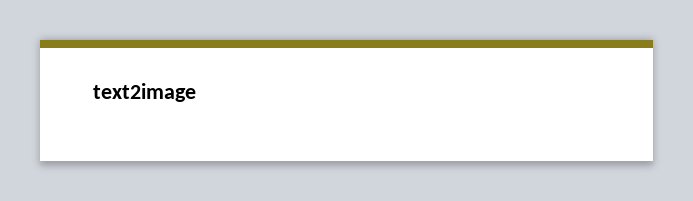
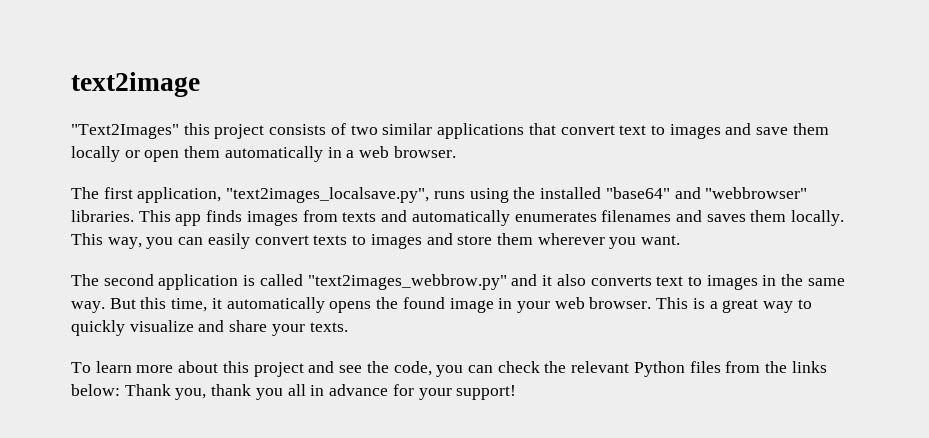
(196, 92) none -> [71,123,829,139] [71,146,456,162] [71,187,808,203] [71,210,845,226] [71,233,681,249] [71,274,845,290] [71,297,812,313] [71,320,348,336] [71,361,827,377] [71,384,517,400] // "Text2Images" this project consists of two similar applications that convert text to images and save them locally or open them automatically in a web browser. // The first application, "text2images_localsave.py", runs using the installed "base64" and "webbrowser" libraries. This app finds images from texts and automatically enumerates filenames and saves them locally. This way, you can easily convert texts to images and store them wherever you want. // The second application is called "text2images_webbrow.py" and it also converts text to images in the same way. But this time, it automatically opens the found image in your web browser. This is a great way to quickly visualize and share your texts. // To learn more about this project and see the code, you can check the relevant Python files from the links below: Thank you, thank you all in advance for your support!

